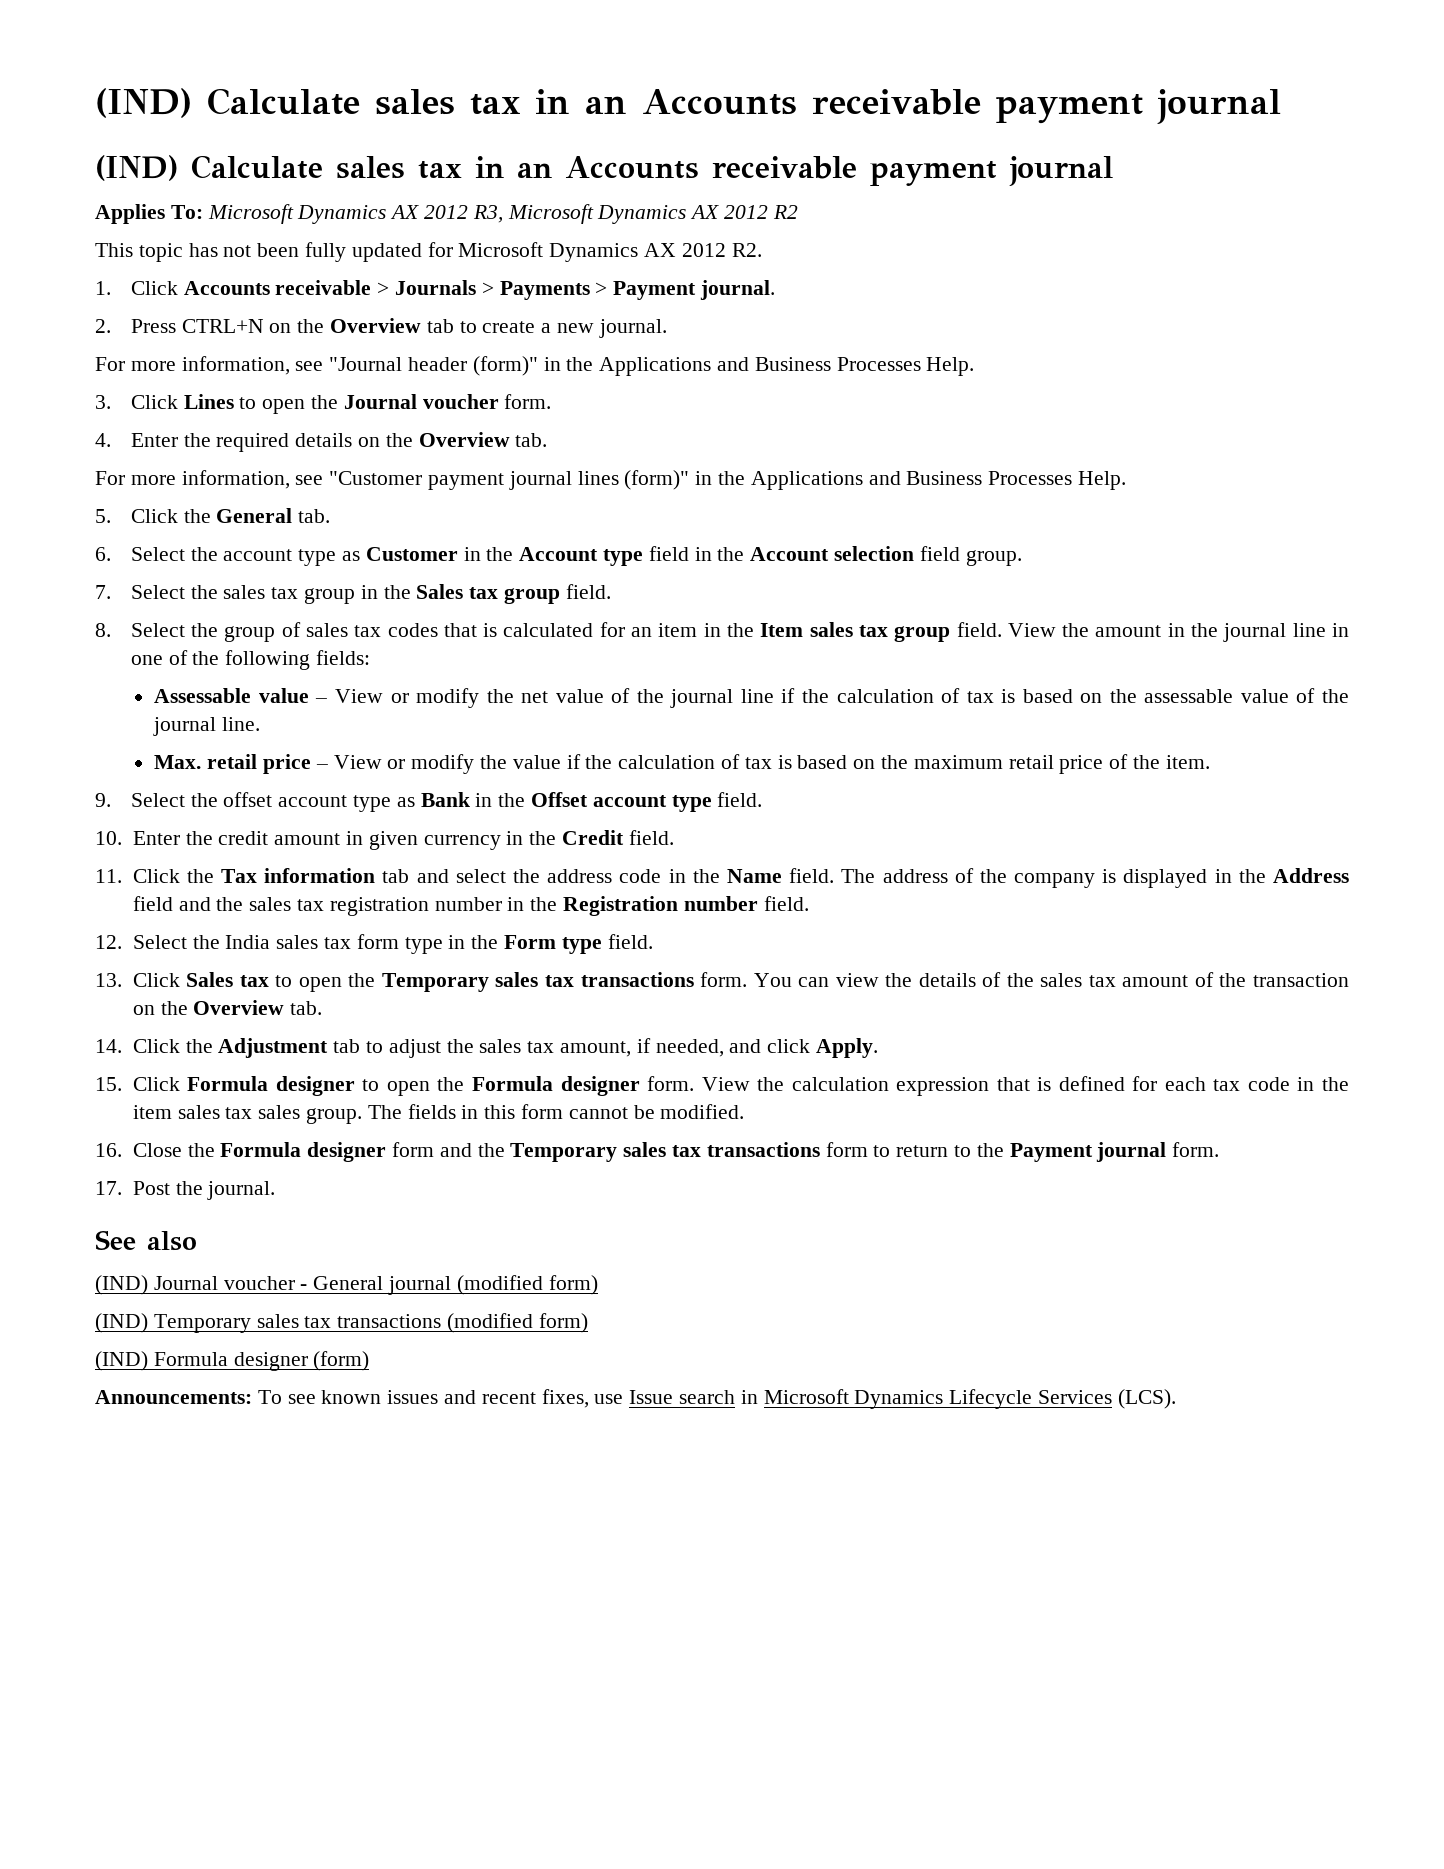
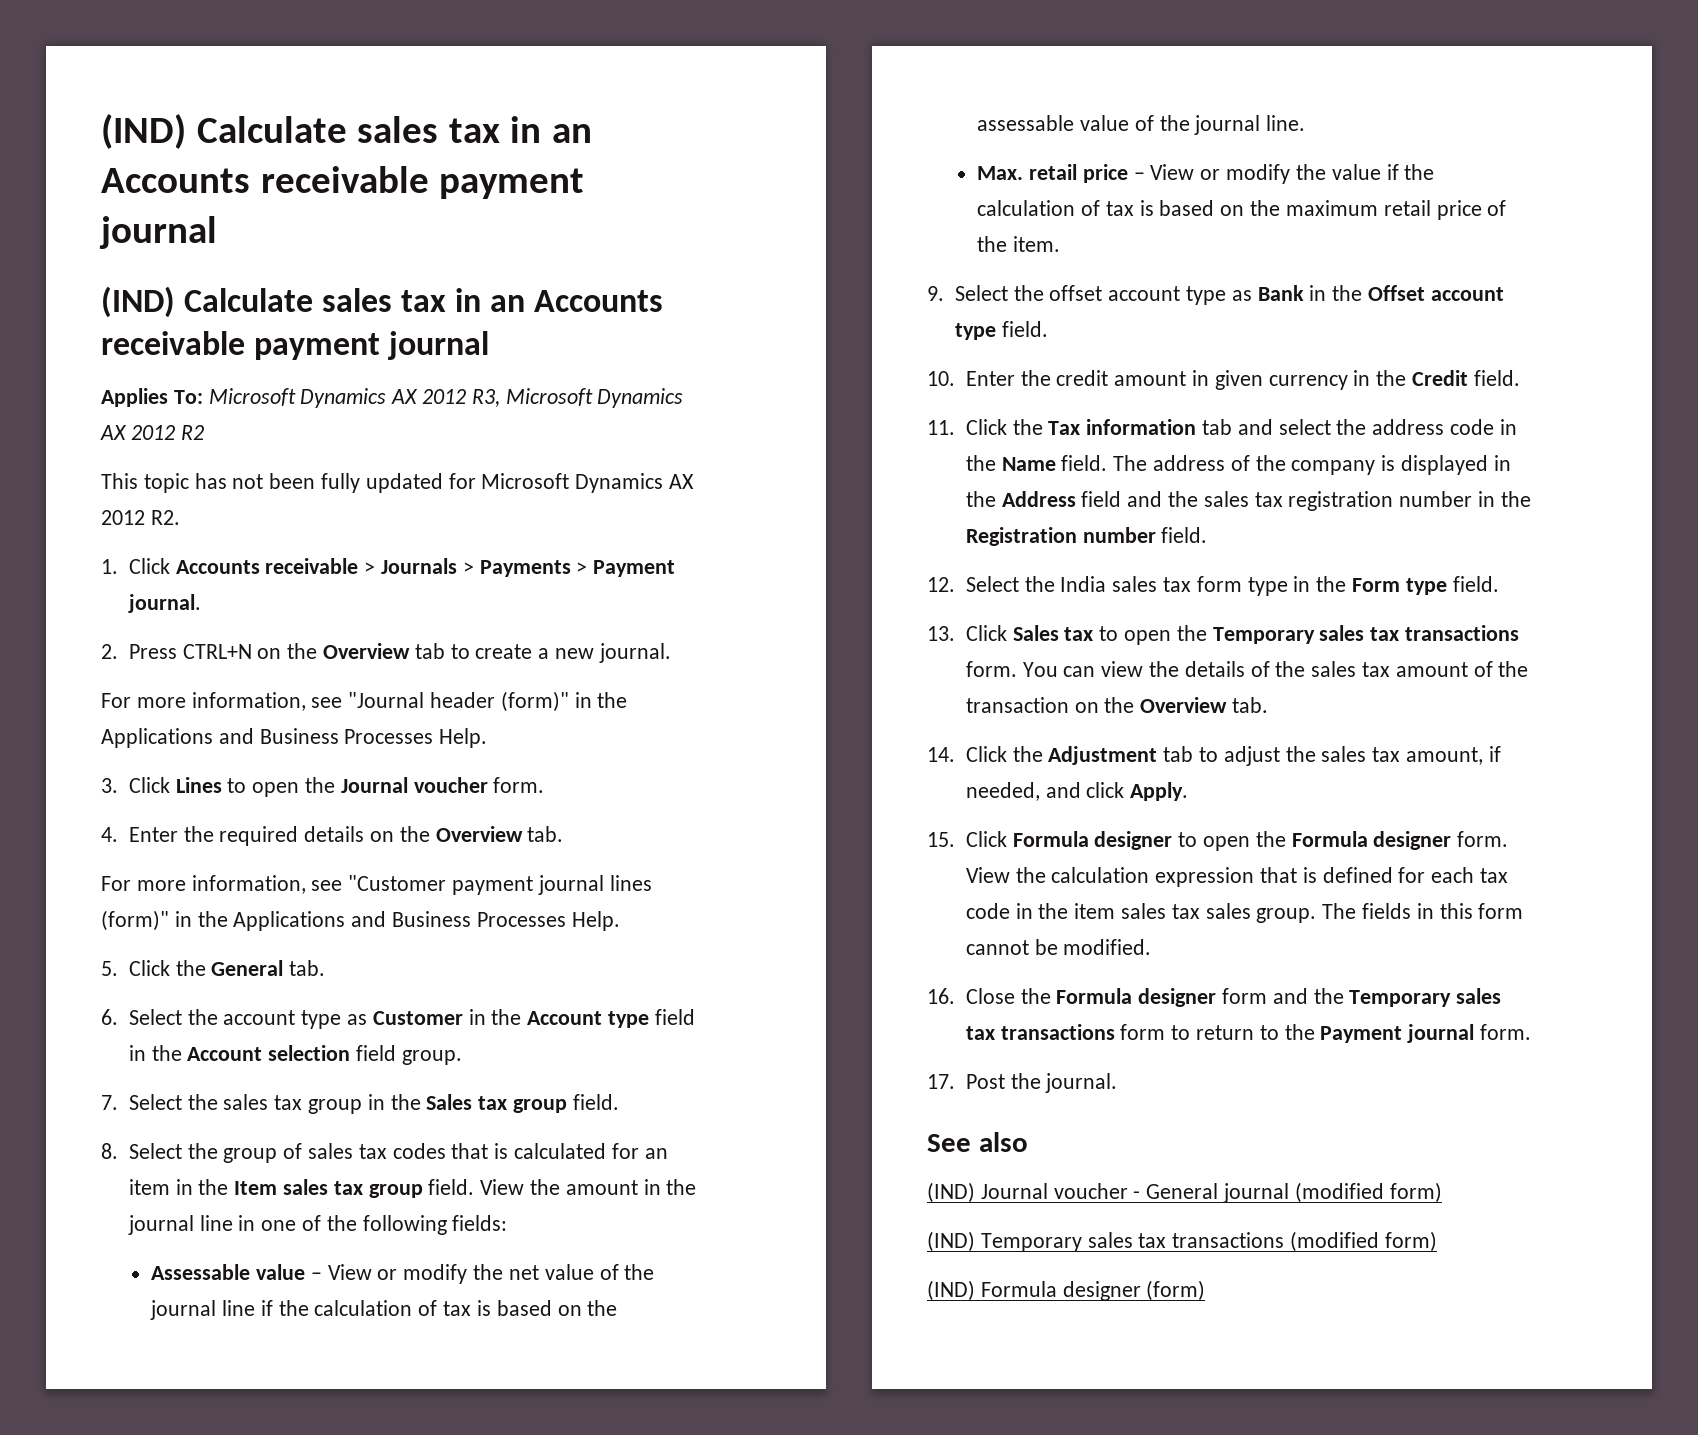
[95,1389,1176,1409] // Announcements: To see known issues and recent fixes, use Issue search in Microsoft Dynamics Lifecycle Services (LCS). -> (1206, 1290) none

